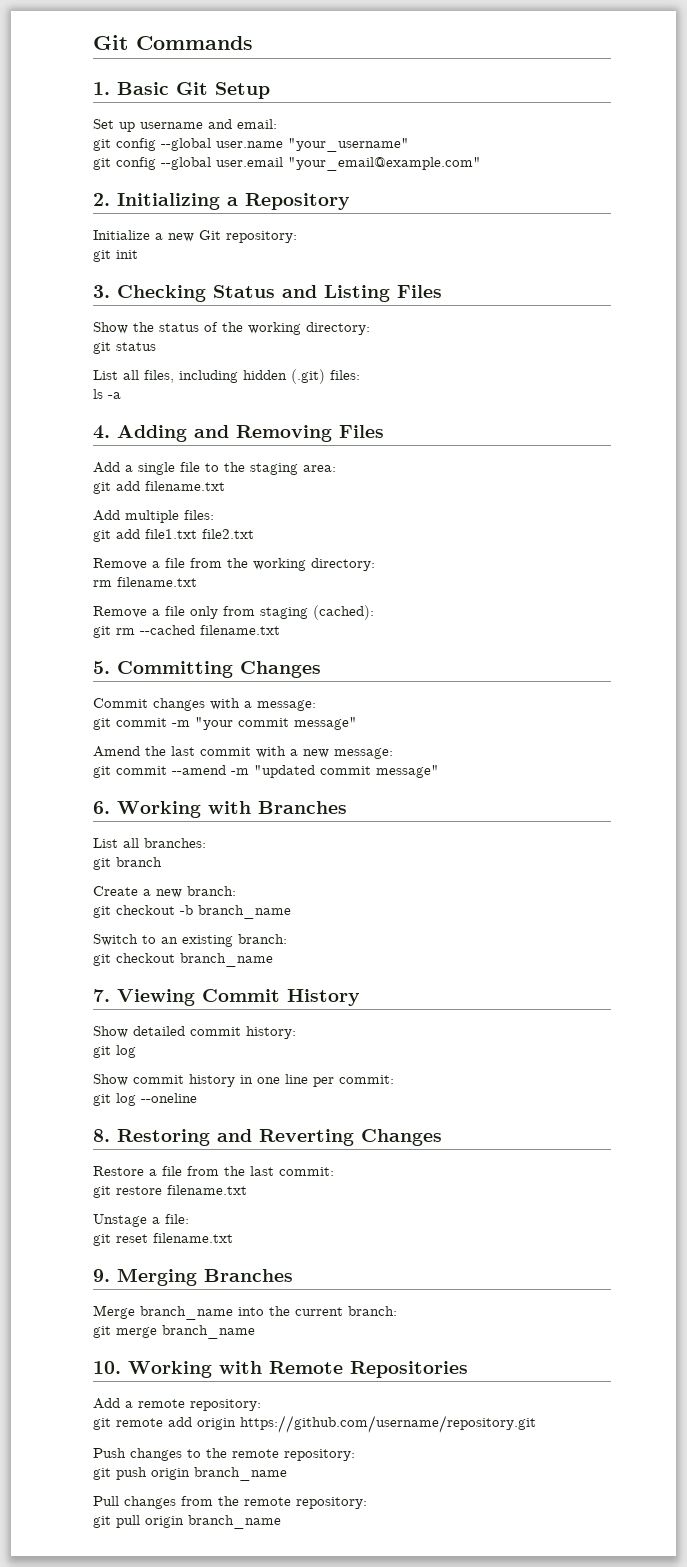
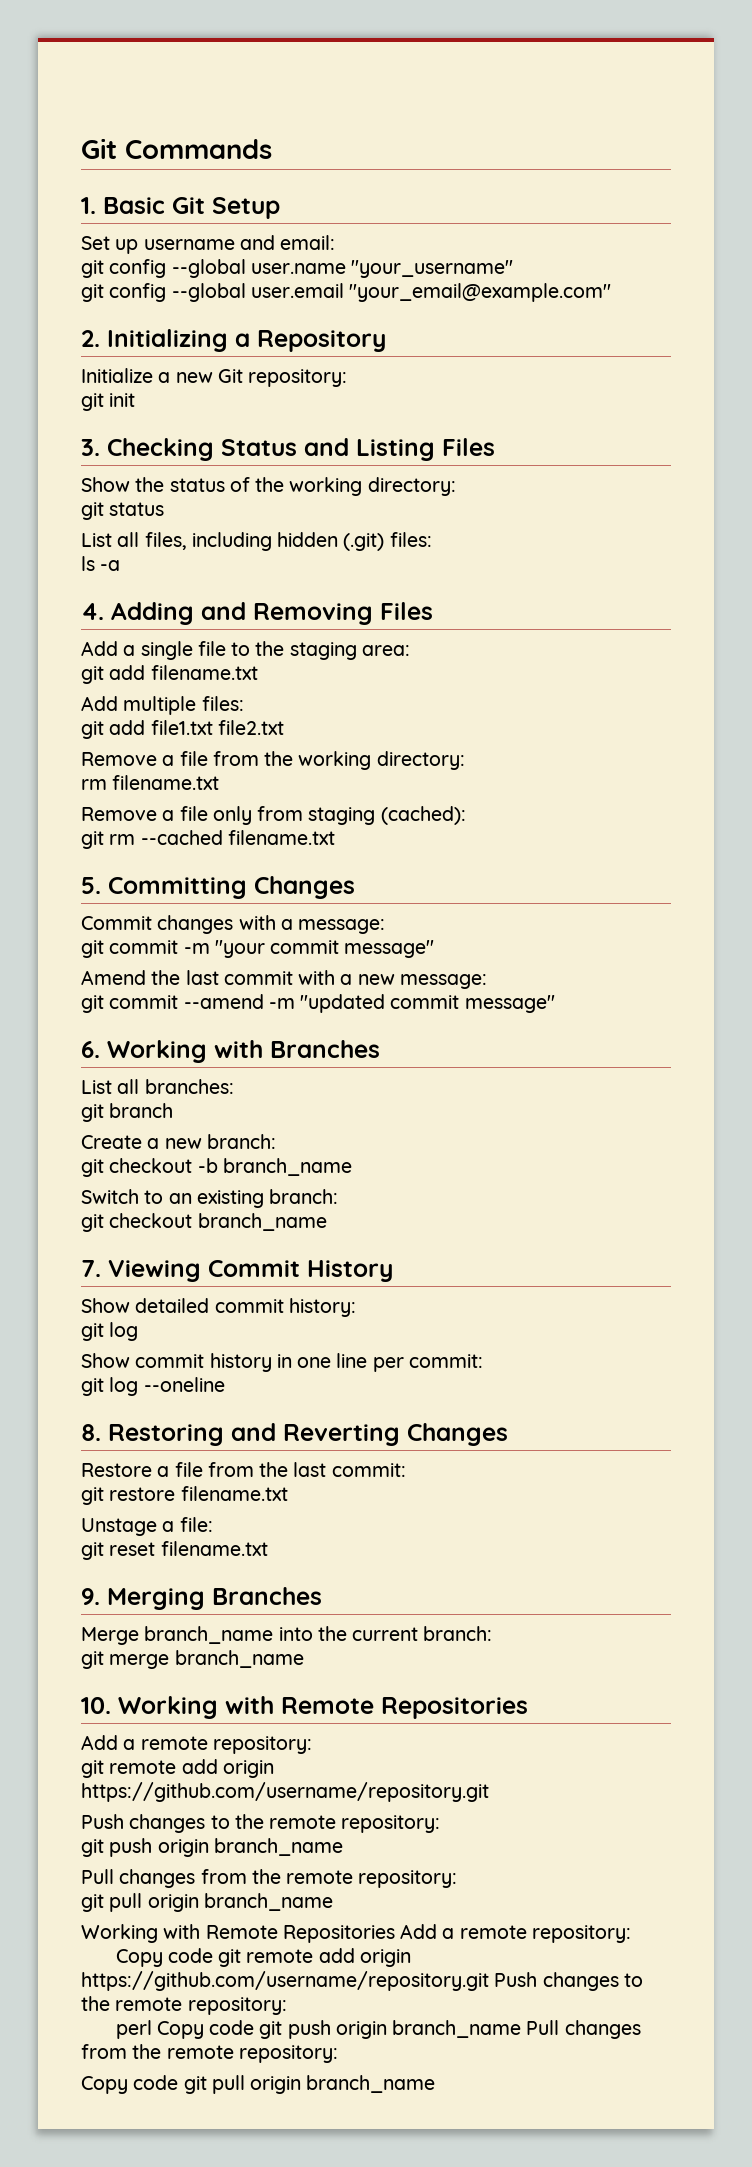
(281, 1522) none -> [81,1924,631,1943] [115,1948,411,1967] [81,1971,643,1991] [81,1996,287,2015] [115,2020,641,2039] [81,2044,338,2063] [81,2075,436,2094] // Working with Remote Repositories Add a remote repository: // Copy code git remote add origin https://github.com/username/repository.git Push changes to the remote repository: // perl Copy code git push origin branch_name Pull changes from the remote repository: // Copy code git pull origin branch_name

